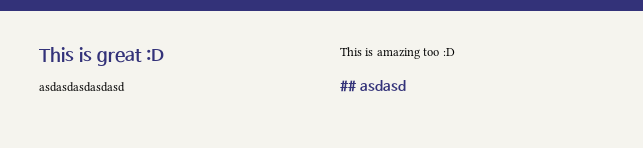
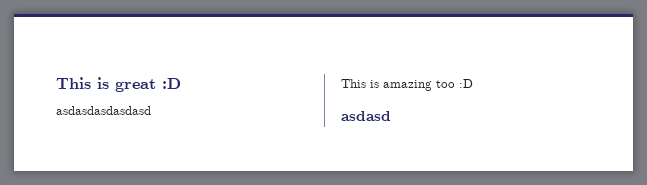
[340,80,357,92] ## -> (473, 83) none

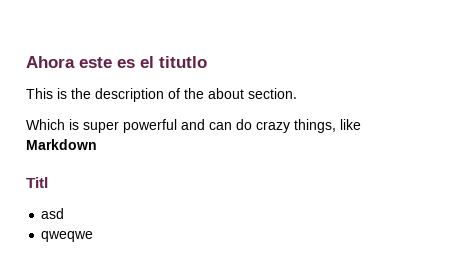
[56,77,181,92] [56,106,151,115] [341,79,473,91] [341,111,391,121] This is great :D // asdasdasdasdasd // This is amazing too :D // asdasd -> [26,56,207,68] [26,88,297,102] [26,119,361,133] [26,139,97,150] [26,177,48,188] [41,208,65,219] [41,231,94,242] Ahora este es el titutlo // This is the description of the about section. // Which is super powerful and can do crazy things, like Markdown // Titl // asd // qweqwe

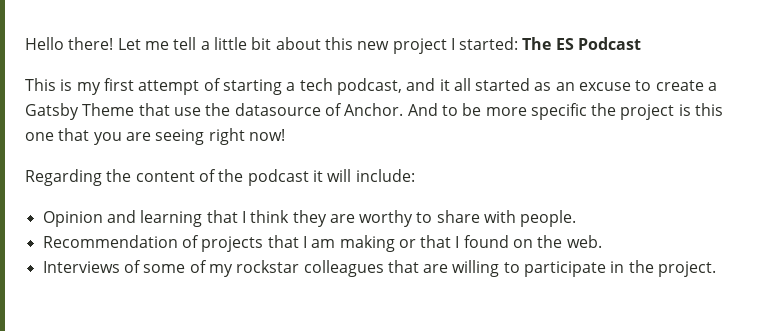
[26,56,207,68] [26,88,297,102] [26,119,361,133] [26,139,97,150] [26,177,48,188] [41,208,65,219] [41,231,94,242] Ahora este es el titutlo // This is the description of the about section. // Which is super powerful and can do crazy things, like Markdown // Titl // asd // qweqwe -> [25,37,642,54] [25,78,718,95] [25,103,724,120] [25,128,285,145] [25,169,415,186] [42,210,577,227] [42,235,602,252] [42,260,717,277] Hello there! Let me tell a little bit about this new project I started: The ES Podcast // This is my first attempt of starting a tech podcast, and it all started as an excuse to create a Gatsby Theme that use the datasource of Anchor. And to be more specific the project is this one that you are seeing right now! // Regarding the content of the podcast it will include: // Opinion and learning that I think they are worthy to share with people. // Recommendation of projects that I am making or that I found on the web. // Interviews of some of my rockstar colleagues that are willing to participate in the project.

